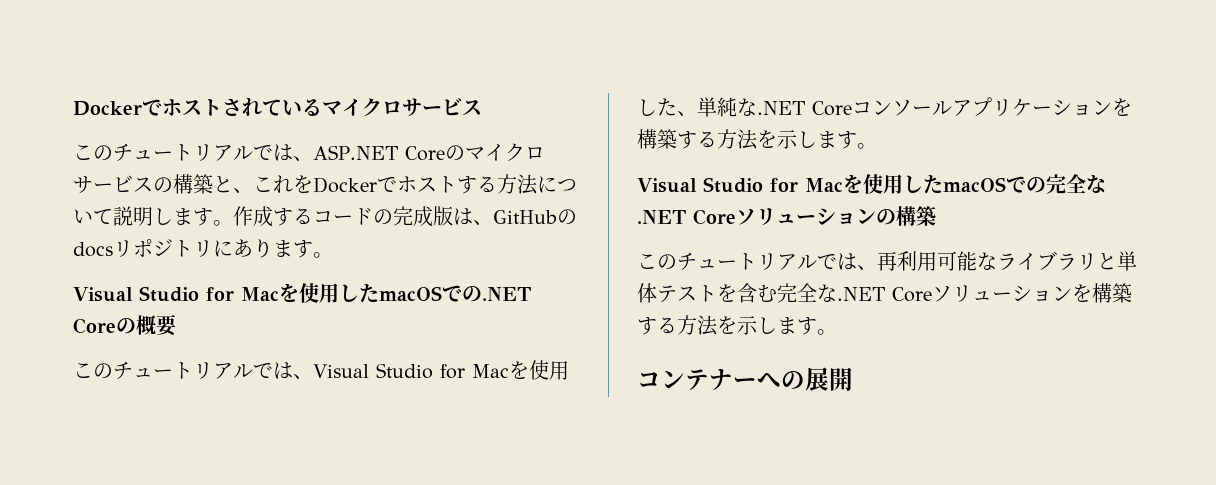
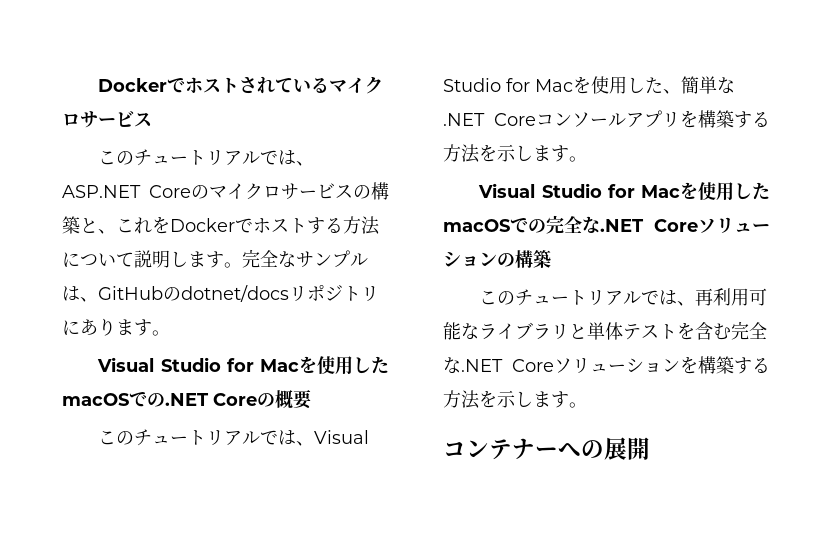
[233,206,453,227] 作成するコードの完成版 -> [242,249,368,268] 完全なサンプル
[73,242,113,257] docs -> [181,285,289,302] dotnet/docs
[697,97,737,117] 単純 -> [681,76,717,94] 簡単
[1012,98,1112,116] ケーション -> (680, 119) none

